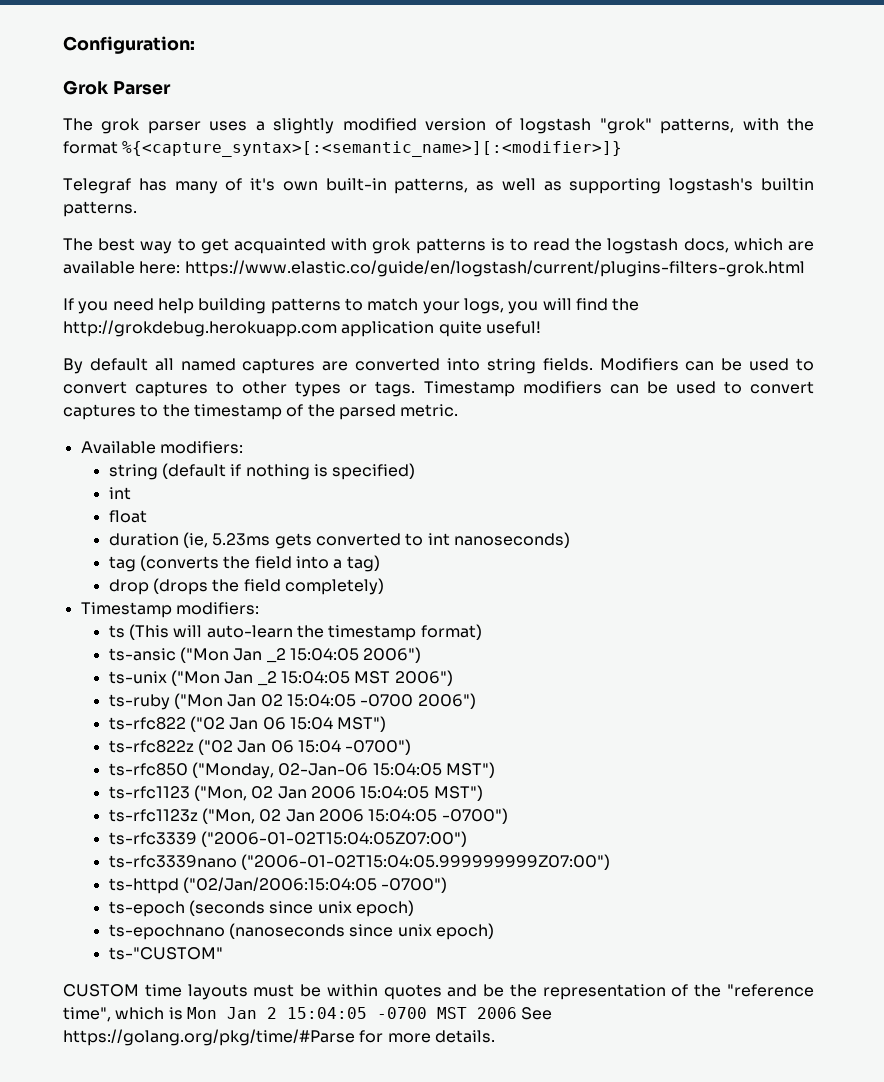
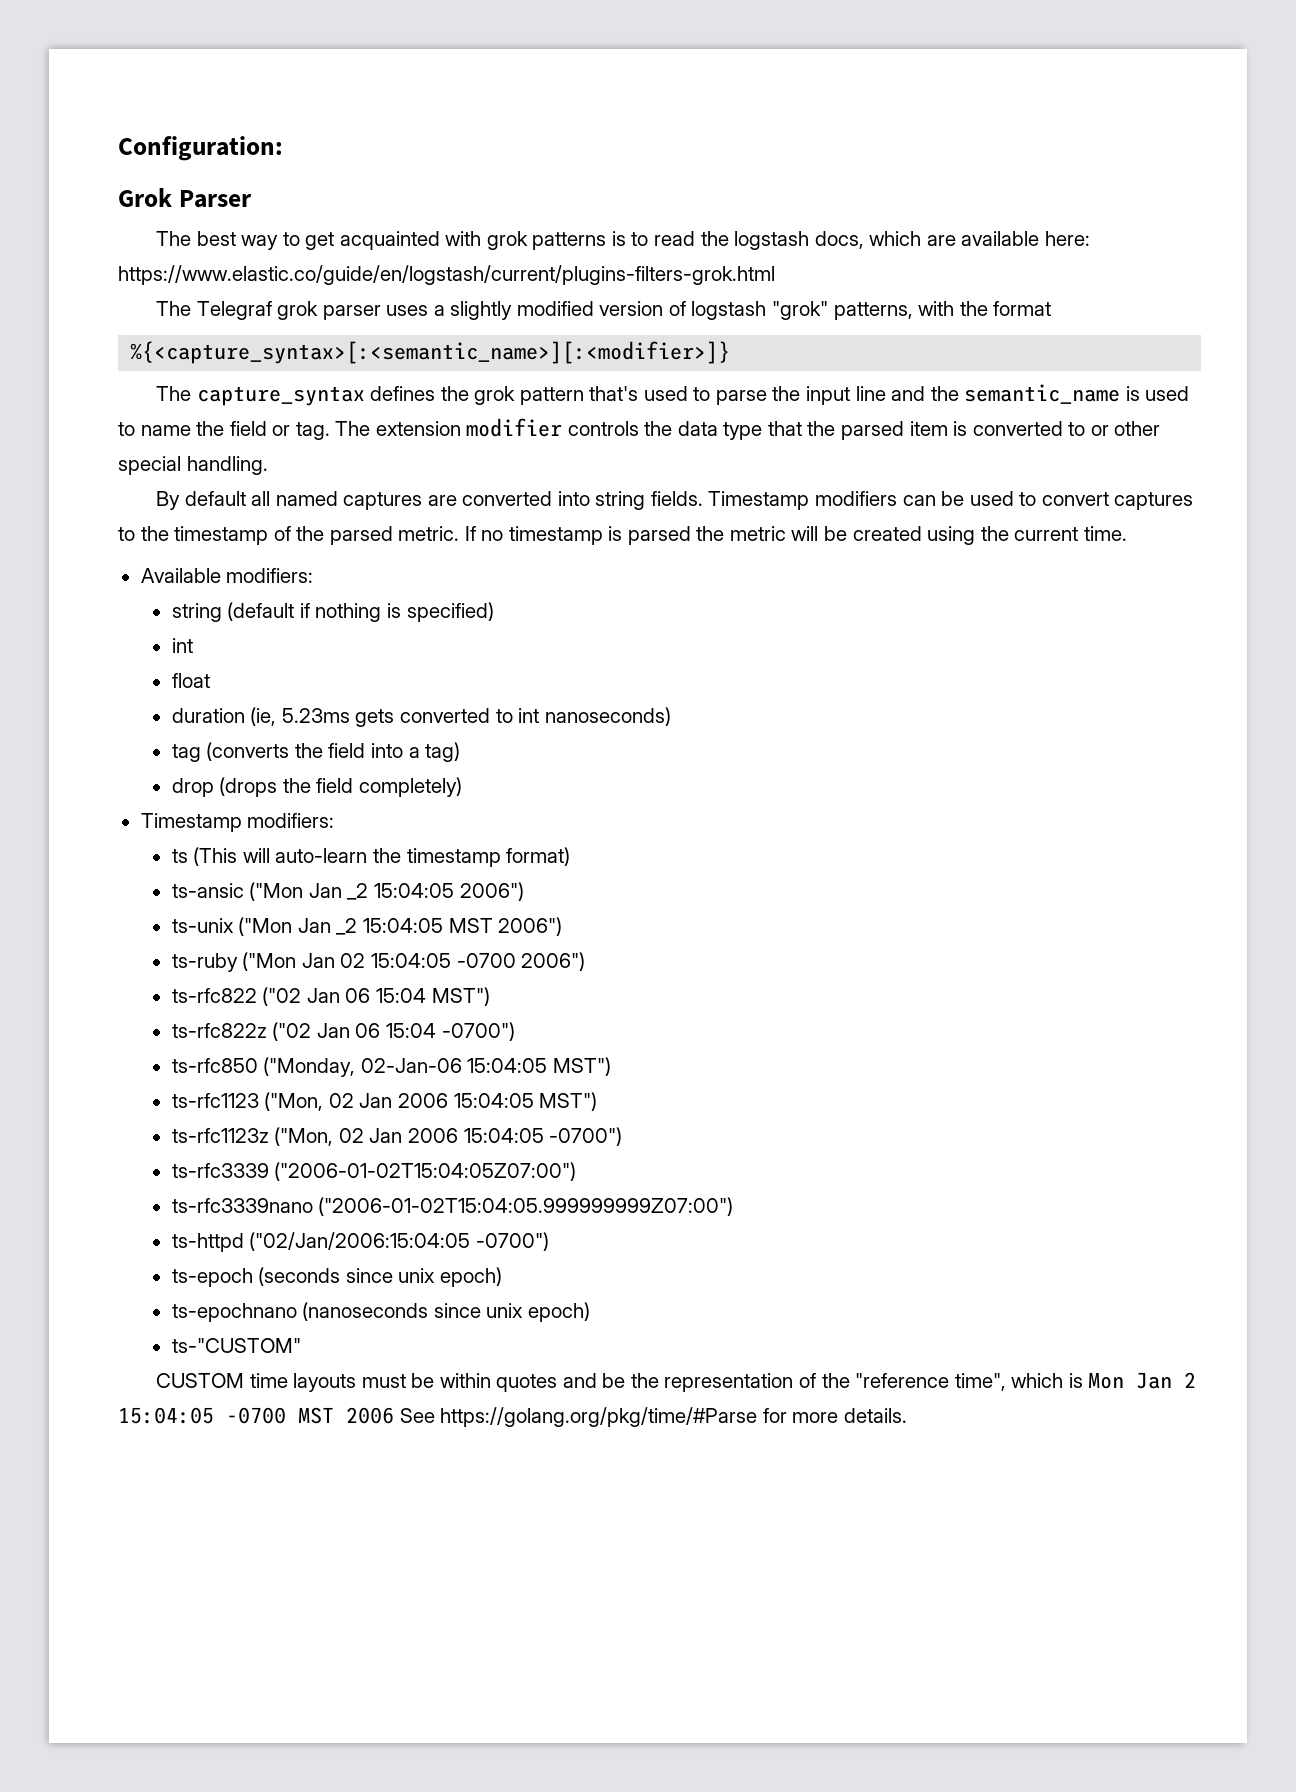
[63,118,814,134] [63,141,623,157] [63,178,814,194] [63,201,137,217] // The grok parser uses a slightly modified version of logstash "grok" patterns, with the format %{<capture_syntax>[:<semantic_name>][:<modifier>]} // Telegraf has many of it's own built-in patterns, as well as supporting logstash's builtin patterns. -> (252, 199) none
[63,298,640,314] [63,320,541,337] If you need help building patterns to match your logs, you will find the http://grokdebug.herokuapp.com application quite useful! -> [156,301,1052,320] [130,341,731,364] [156,384,1190,406] [118,418,1161,440] [118,456,268,475] The Telegraf grok parser uses a slightly modified version of logstash "grok" patterns, with the format // %{<capture_syntax>[:<semantic_name>][:<modifier>]} // The capture_syntax defines the grok pattern that's used to parse the input line and the semantic_name is used to name the field or tag. The extension modifier controls the data type that the parsed item is converted to or other special handling.
[599,358,814,371] [63,381,416,397] Modifiers can be used to convert captures to other types or tags. -> (703, 498) none
(459, 410) none -> [464,526,1127,545] If no timestamp is parsed the metric will be created using the current time.

